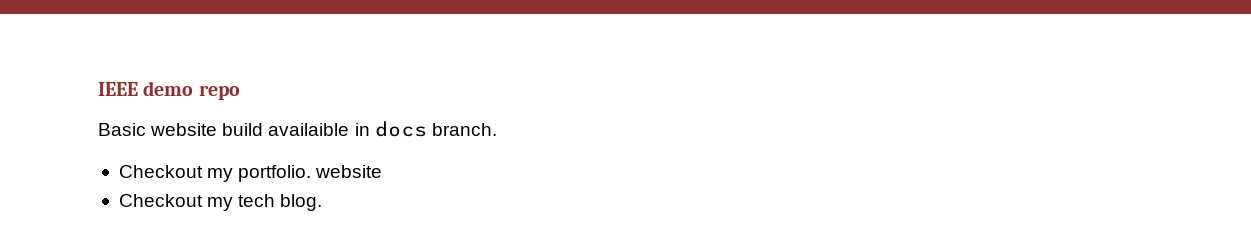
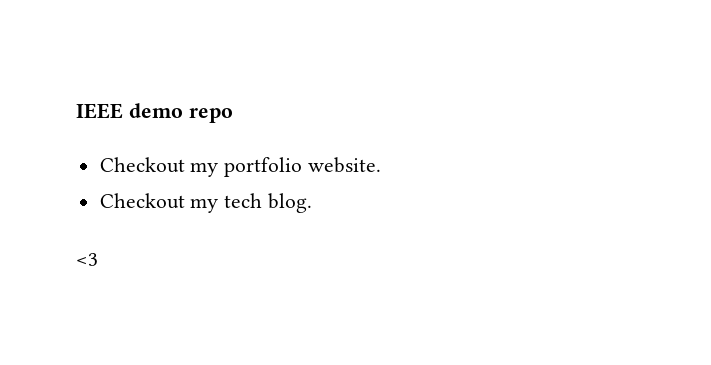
[98,121,497,137] [118,165,383,182] // Basic website build availaible in docs branch. // Checkout my portfolio. website -> [99,157,382,177] // Checkout my portfolio website.
(323, 202) none -> [76,253,98,266] // <3

